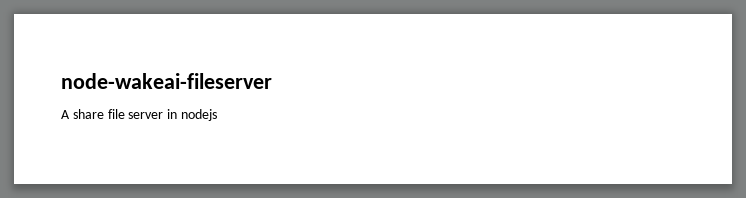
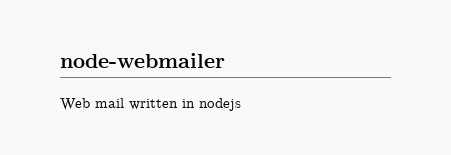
[61,73,272,89] [61,109,164,119] node-wakeai-fileserver // A share file server -> [60,53,225,68] [60,98,178,111] node-webmailer // Web mail written

